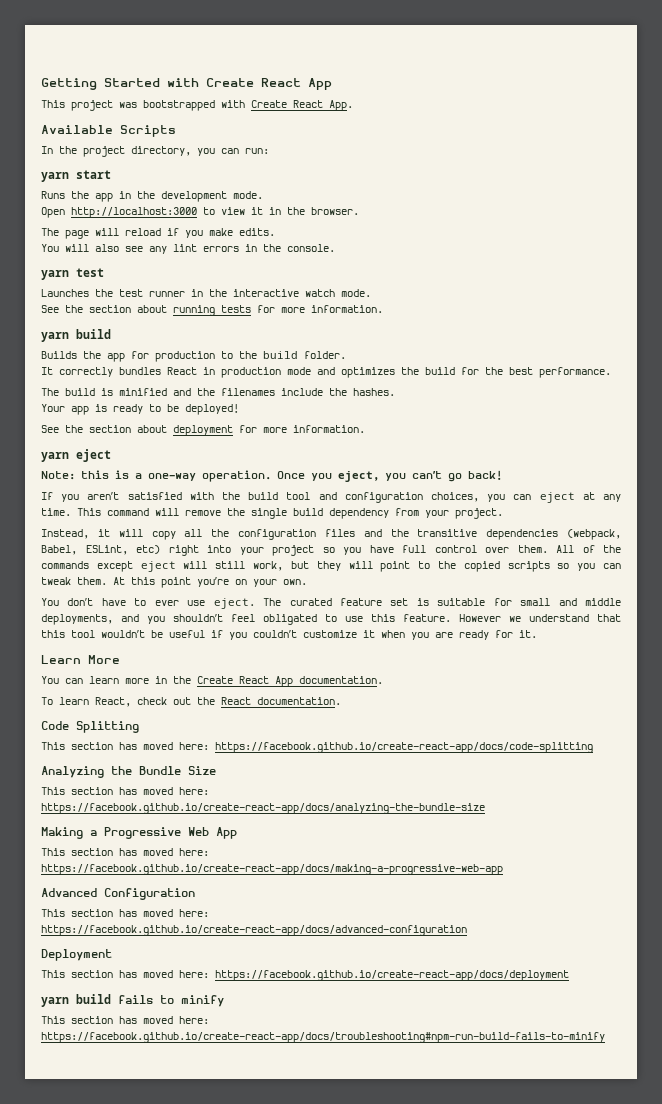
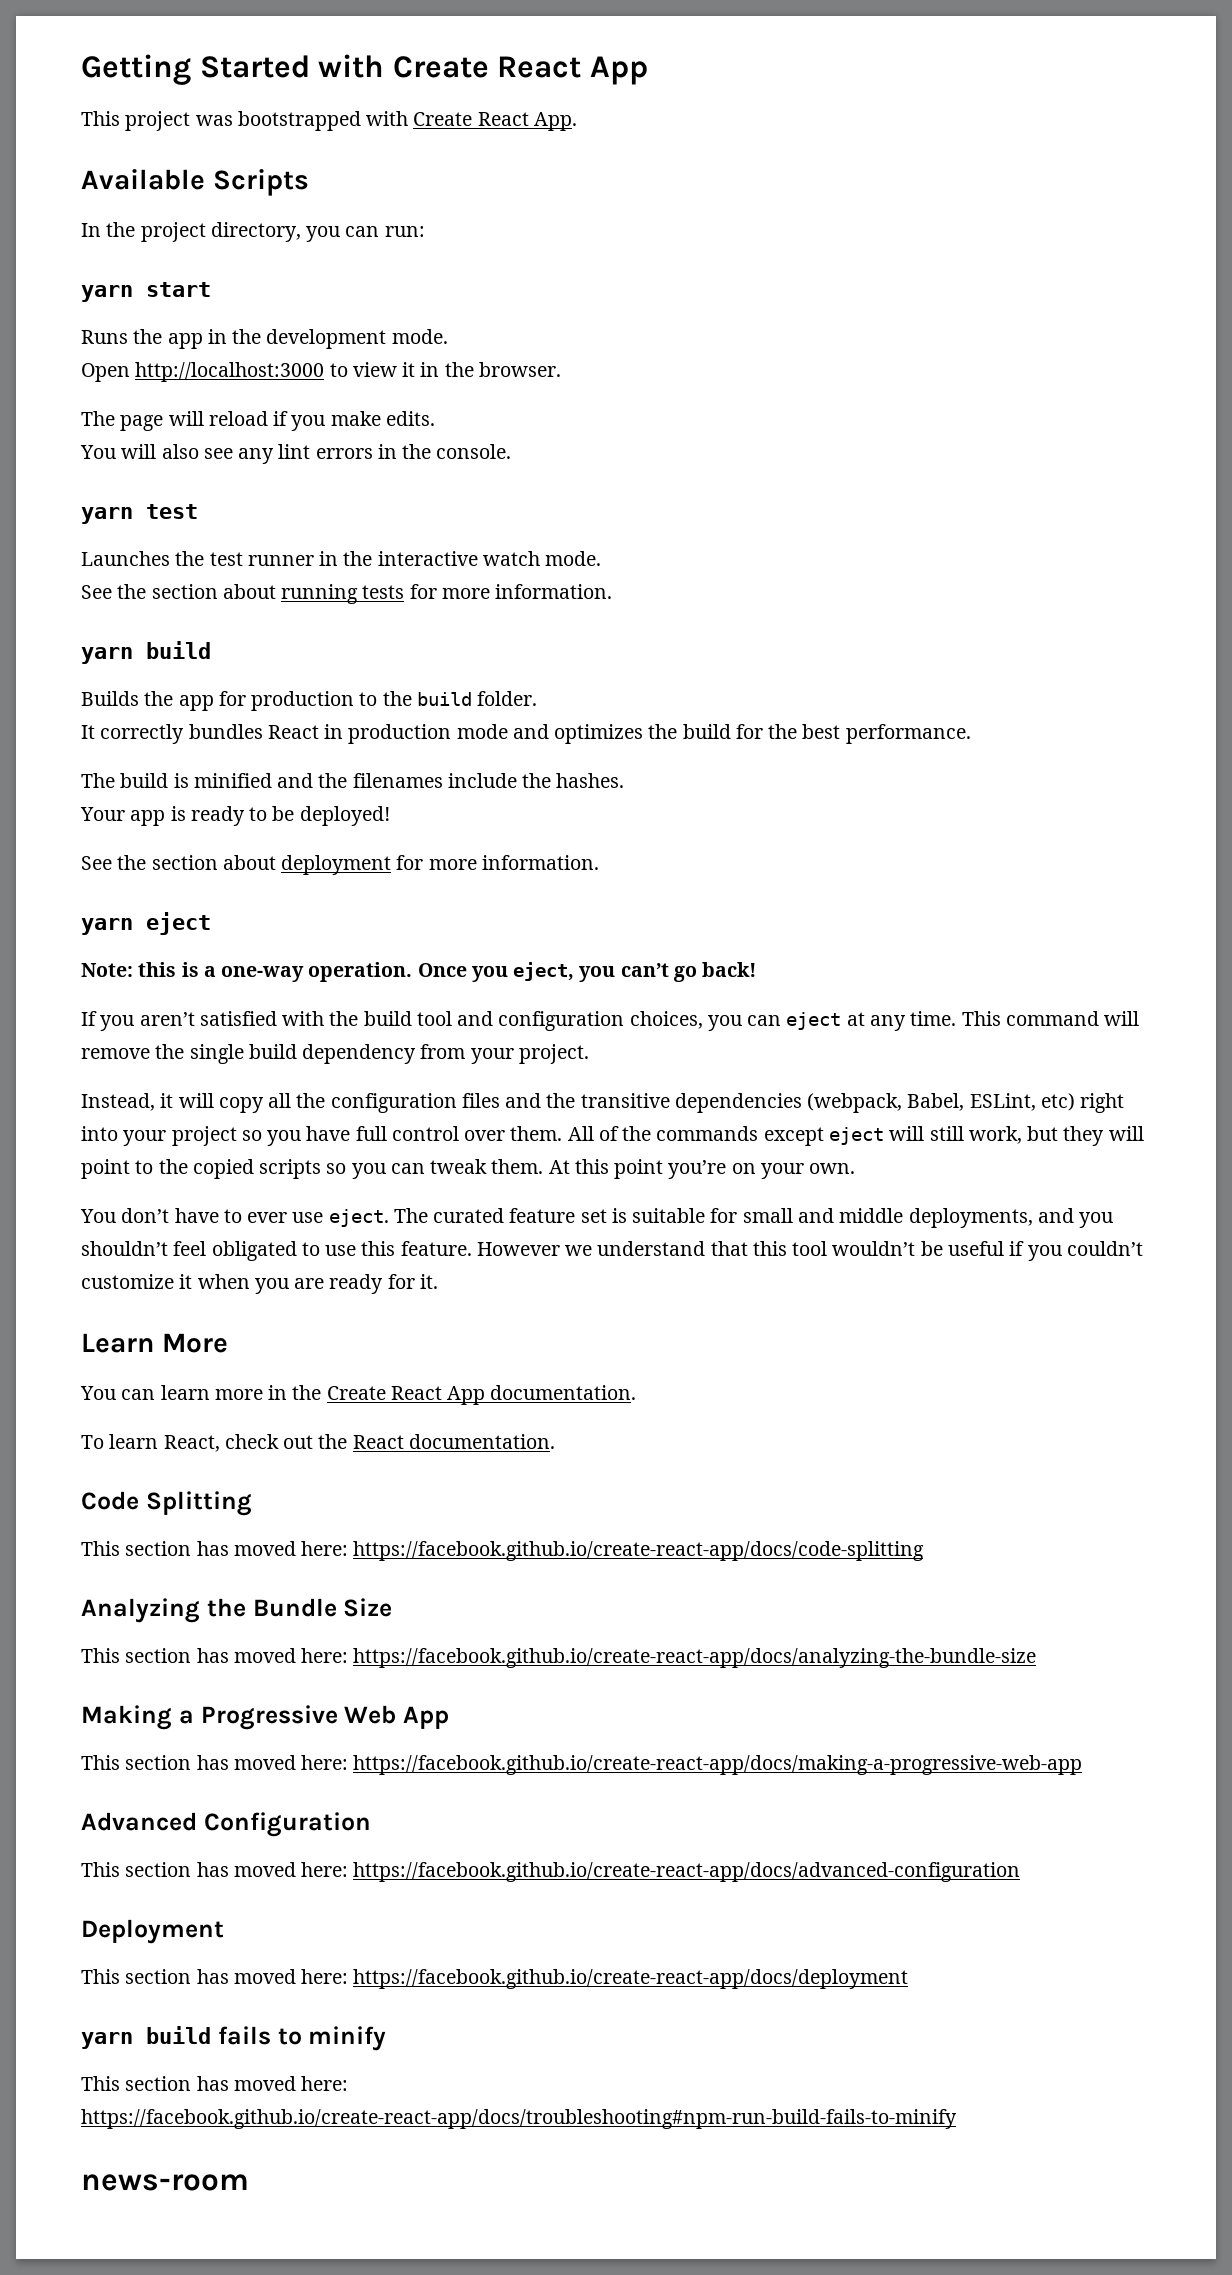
(605, 1037) none -> [81,2174,249,2191] // news-room

